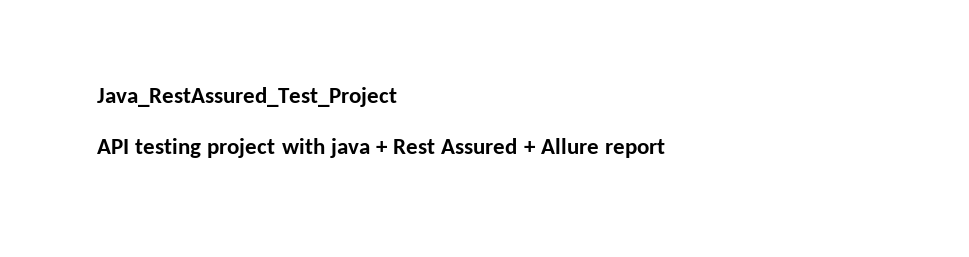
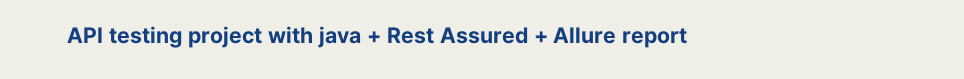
[97,87,397,107] Java_RestAssured_Test_Project // -> (67, 35) none

